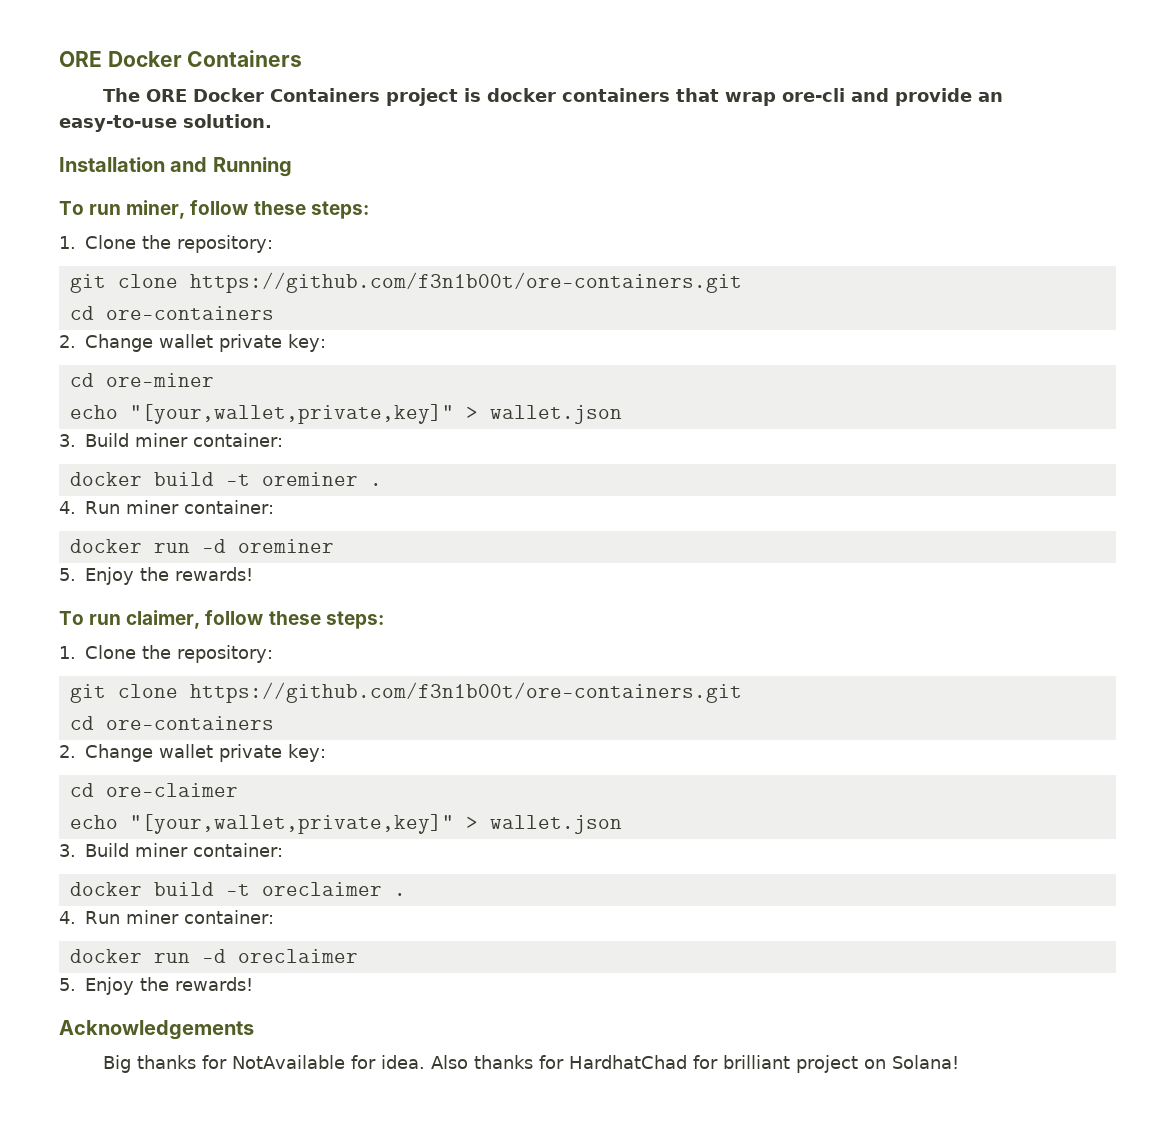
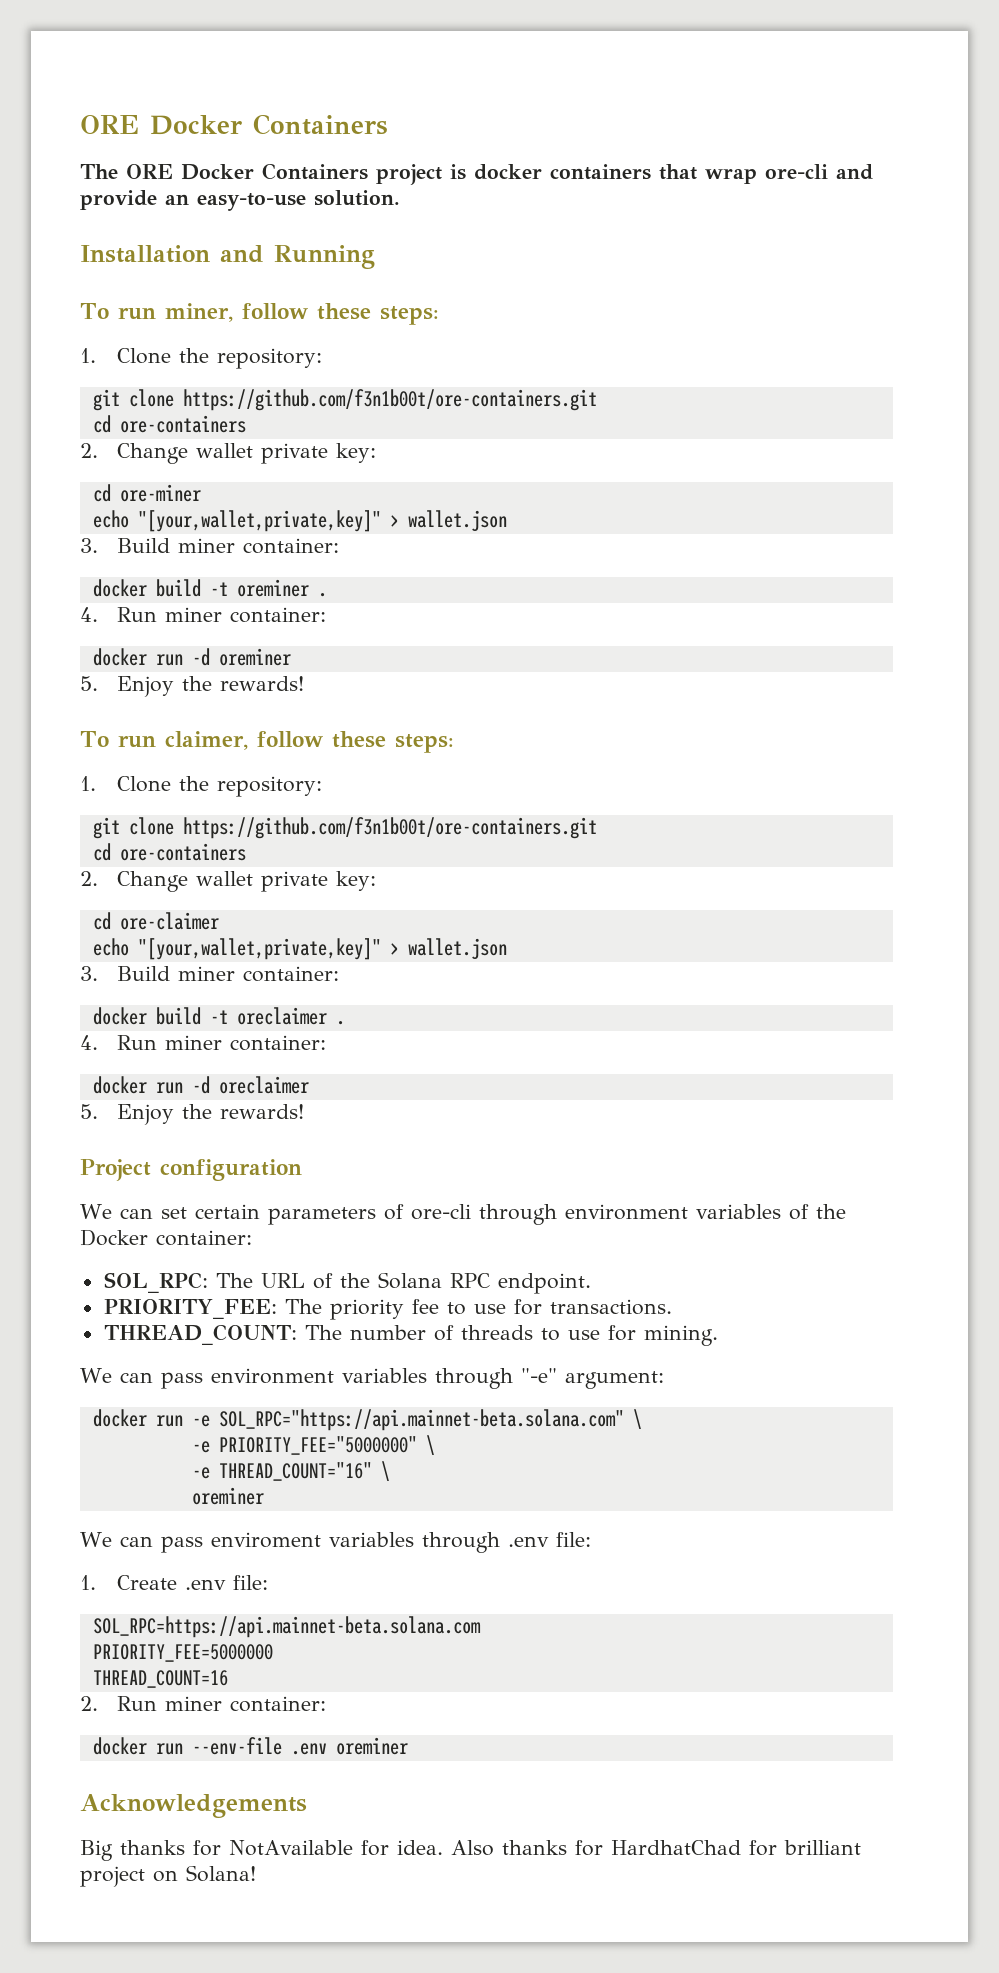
(253, 984) none -> [80,1159,302,1181] [80,1204,846,1225] [80,1229,252,1246] [103,1272,591,1294] [103,1299,672,1320] [103,1324,718,1346] [80,1368,664,1389] [92,1409,642,1431] [191,1435,435,1455] [191,1461,390,1481] [191,1487,264,1505] [80,1532,591,1553] [80,1575,268,1590] [92,1616,481,1638] [92,1644,273,1662] [92,1670,228,1688] [80,1696,326,1712] [92,1737,408,1755] // Project configuration // We can set certain parameters of ore-cli through environment variables of the Docker container: // SOL_RPC: The URL of the Solana RPC endpoint. // PRIORITY_FEE: The priority fee to use for transactions. // THREAD_COUNT: The number of threads to use for mining. // We can pass environment variables through "-e" argument: // docker run -e SOL_RPC="https://api.mainnet-beta.solana.com" \ // -e PRIORITY_FEE="5000000" \ // -e THREAD_COUNT="16" \ // oreminer // We can pass enviroment variables through .env file: // 1. Create .env file: // SOL_RPC=https://api.mainnet-beta.solana.com // PRIORITY_FEE=5000000 // THREAD_COUNT=16 // 2. Run miner container: // docker run --env-file .env oreminer

